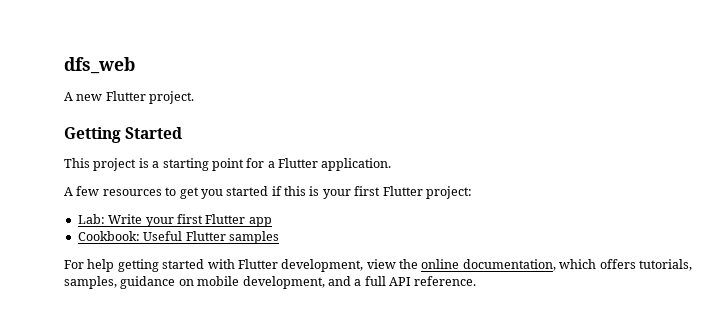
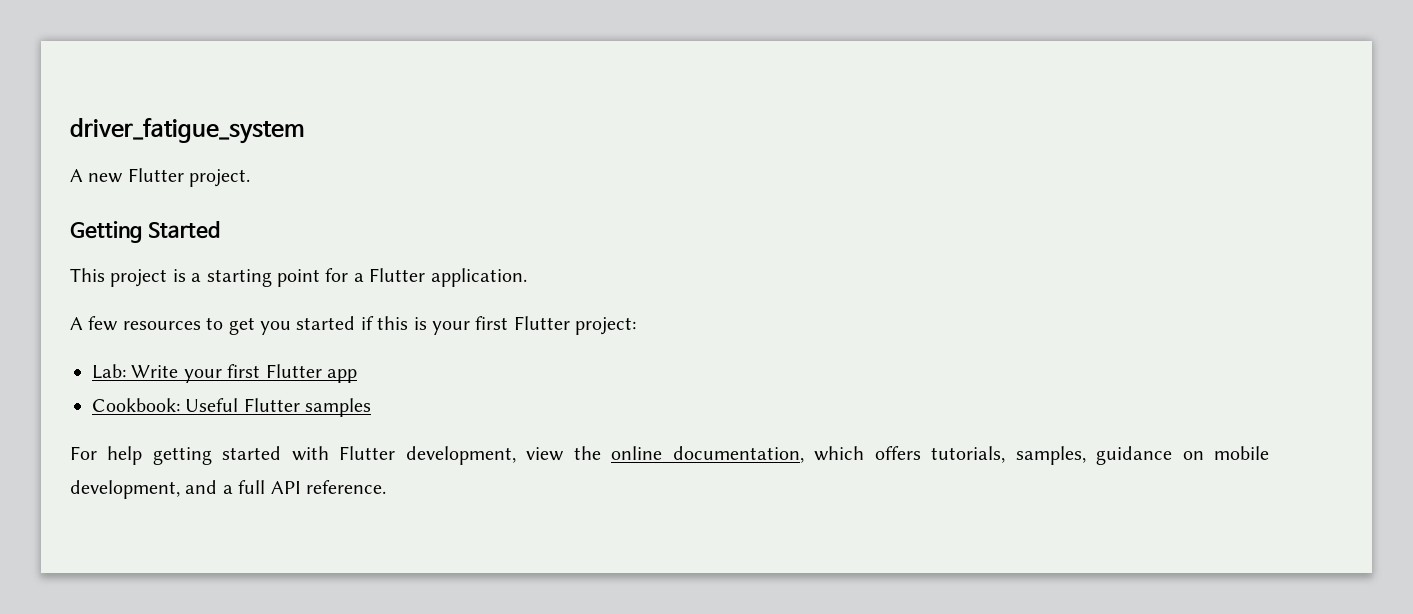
[64,57,135,74] dfs_web -> [70,118,305,144] driver_fatigue_system

